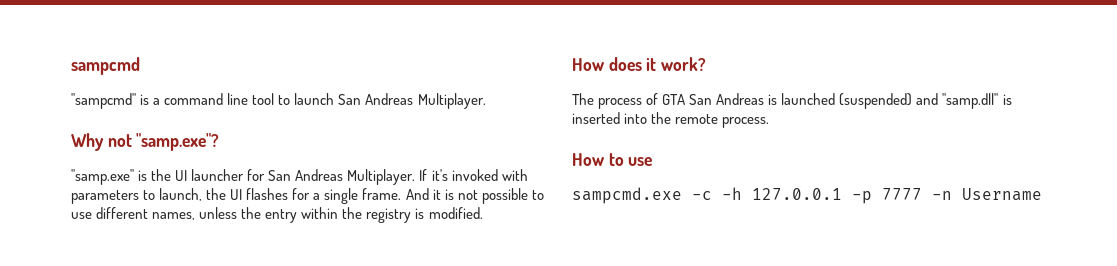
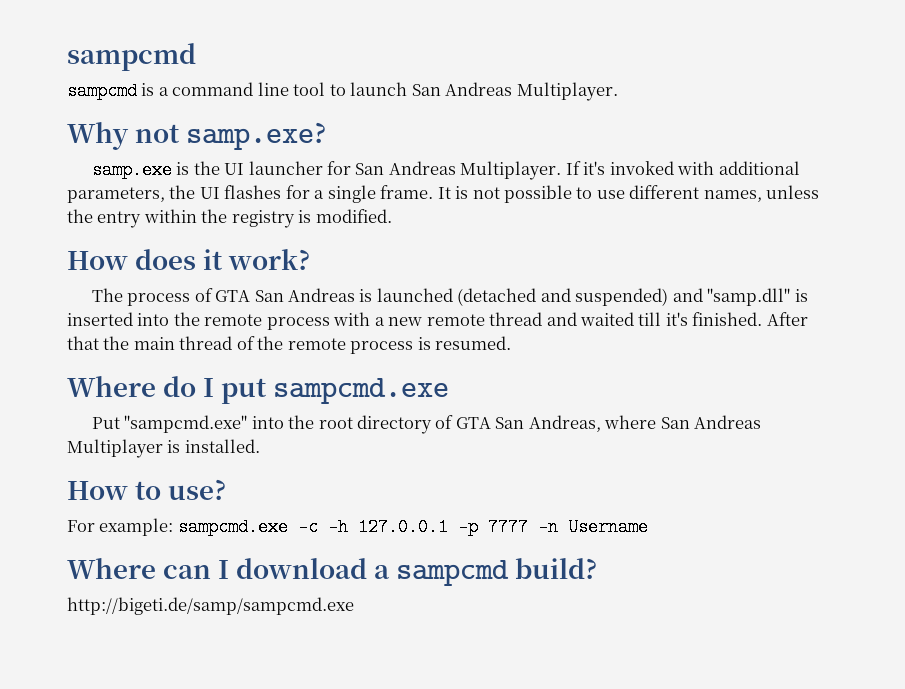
[71,93,136,109] "sampcmd" -> [67,82,137,100] sampcmd
[136,133,220,151] [71,169,134,185] "samp.exe"? // "samp.exe" -> [186,122,327,150] [91,161,172,179] samp.exe? // samp.exe
[71,188,203,204] parameters to launch, -> [718,161,800,175] [67,187,165,203] additional parameters,
[405,188,441,200] And it -> [437,187,451,199] It
[839,93,913,109] (suspended) -> [457,288,669,306] (detached and suspended)
[722,117,770,128] process. -> [266,312,808,330] [67,336,512,354] [67,376,450,404] [91,415,762,434] [67,439,260,458] process with a new remote thread and waited till it's finished. After that the main thread of the remote process is resumed. // Where do I put sampcmd.exe // Put "sampcmd.exe" into the root directory of GTA San Andreas, where San Andreas Multiplayer is installed.
[628,157,653,166] use // -> [168,479,227,500] [67,518,174,536] use? // For example:
(1042, 194) none -> [67,558,598,586] [67,597,354,615] // Where can I download a sampcmd build? // http://bigeti.de/samp/sampcmd.exe

